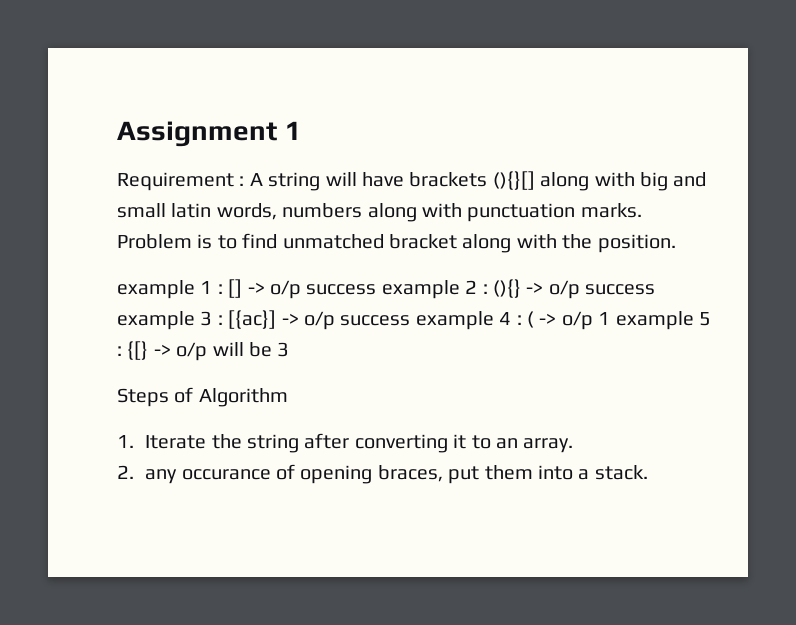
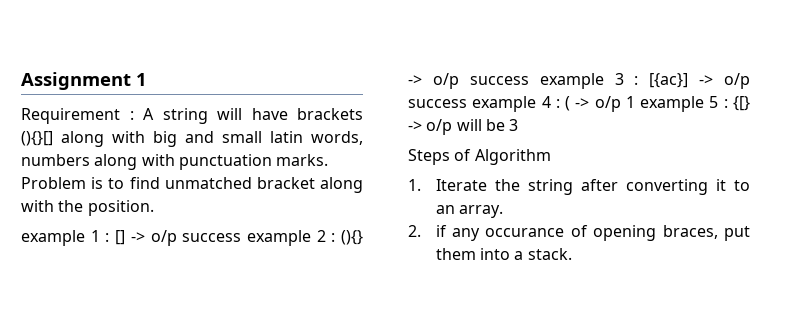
(134, 472) none -> [435,225,447,237] if

